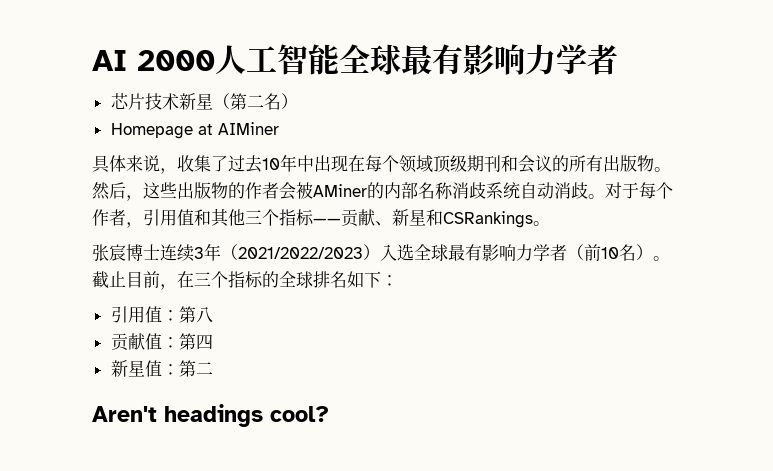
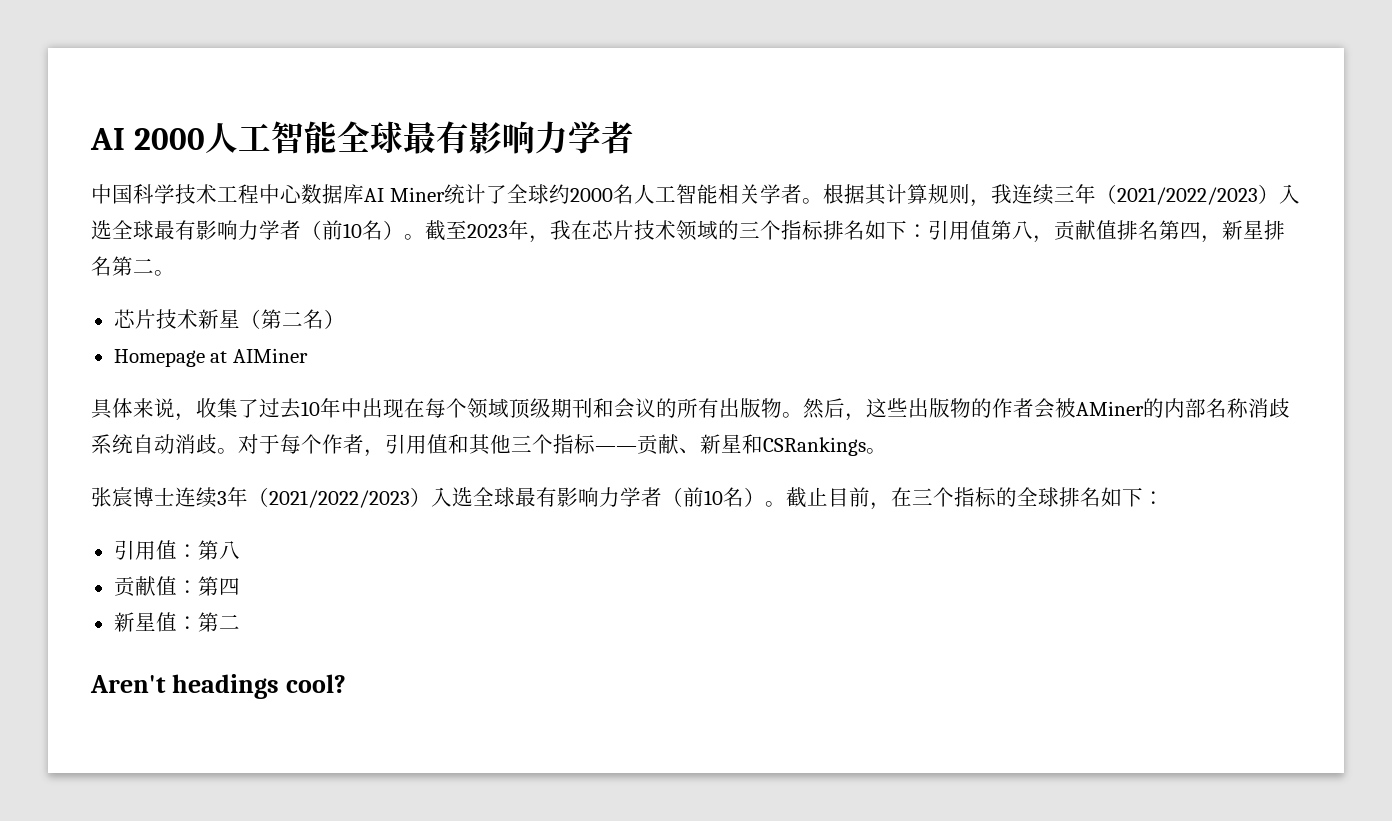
(618, 59) none -> [91,184,1300,207] [91,220,1285,243] [91,256,175,276] // 中国科学技术工程中心数据库AI Miner统计了全球约2000名人工智能相关学者。根据其计算规则，我连续三年（2021/2022/2023）入选全球最有影响力学者（前10名）。截至2023年，我在芯片技术领域的三个指标排名如下：引用值第八，贡献值排名第四，新星排名第二。

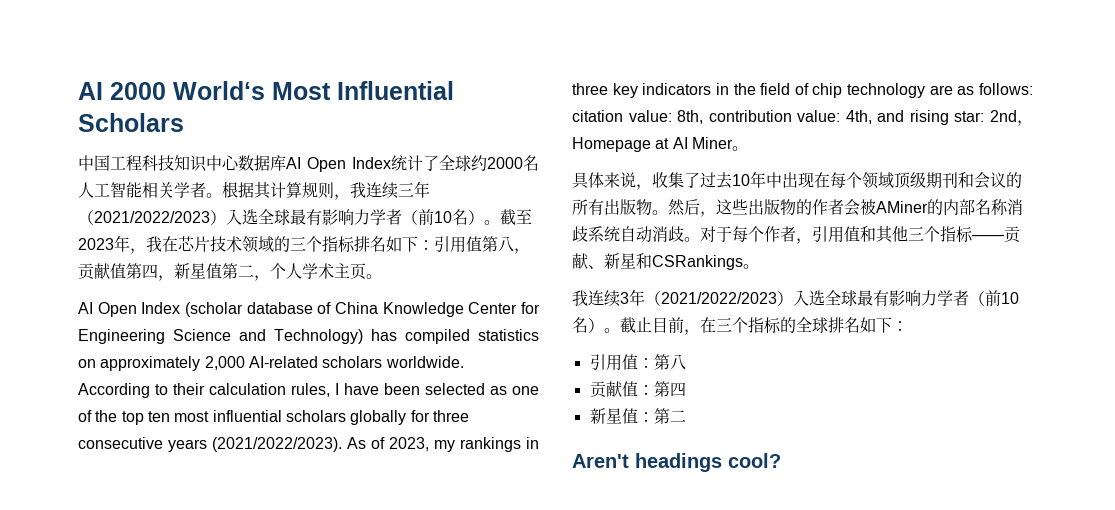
[204,121,634,154] [91,184,259,204] 人工智能全球最有影响力学者 // 中国科学技术工程 -> [173,81,454,100] [78,113,184,132] [78,155,207,172] World‘s Most Influential Scholars // 中国工程科技知识
[389,187,445,202] Miner -> [307,157,391,172] Open Index
[1117,220,1159,240] 排名 -> (126, 271) none
[1264,220,1285,240] [91,256,175,276] [112,309,345,329] [113,348,308,367] 排名第二。 // 芯片技术新星（第二名） // Homepage at AIMiner -> [206,263,382,281] [78,302,540,317] [78,329,539,344] [78,356,464,371] [78,383,539,398] [78,410,469,425] [78,437,539,452] [572,83,1033,98] [572,110,1033,126] [572,137,748,152] 值第二，个人学术主页。 // AI Open Index (scholar database of China Knowledge Center for Engineering Science and Technology) has compiled statistics on approximately 2,000 AI-related scholars worldwide. According to their calculation rules, I have been selected as one of the top ten most influential scholars globally for three consecutive years (2021/2022/2023). As of 2023, my rankings in three key indicators in the field of chip technology are as follows: citation value: 8th, contribution value: 4th, and rising star: 2nd，Homepage at AI Miner。
[91,487,175,507] 张宸博士 -> [572,290,588,306] 我

